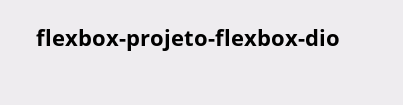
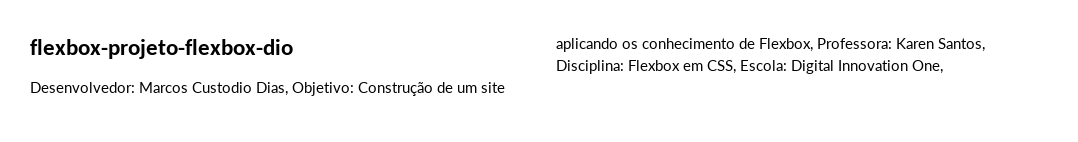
(340, 40) none -> [30,82,505,96] [556,38,985,52] [556,60,943,74] // Desenvolvedor: Marcos Custodio Dias, Objetivo: Construção de um site aplicando os conhecimento de Flexbox, Professora: Karen Santos, Disciplina: Flexbox em CSS, Escola: Digital Innovation One,

